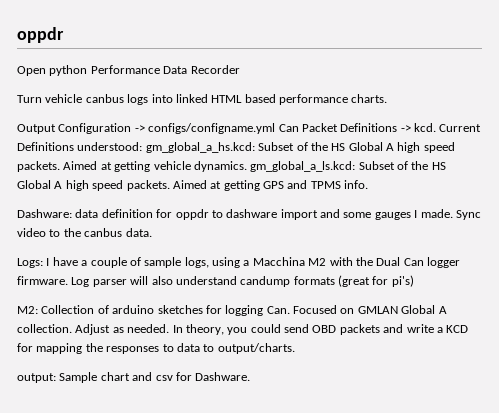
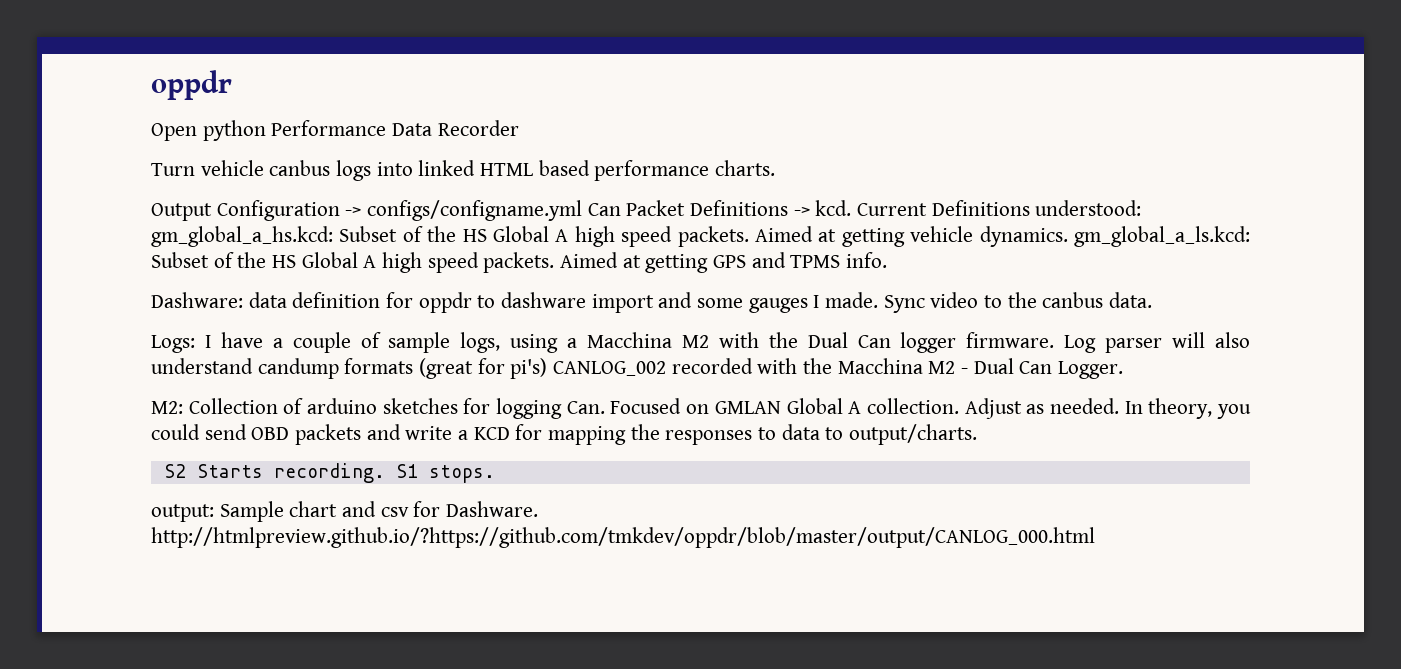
(414, 281) none -> [553,358,1124,379] CANLOG_002 recorded with the Macchina M2 - Dual Can Logger.
(295, 348) none -> [163,463,495,483] // S2 Starts recording. S1 stops.
(251, 376) none -> [151,527,1095,548] http://htmlpreview.github.io/?https://github.com/tmkdev/oppdr/blob/master/output/CANLOG_000.html

